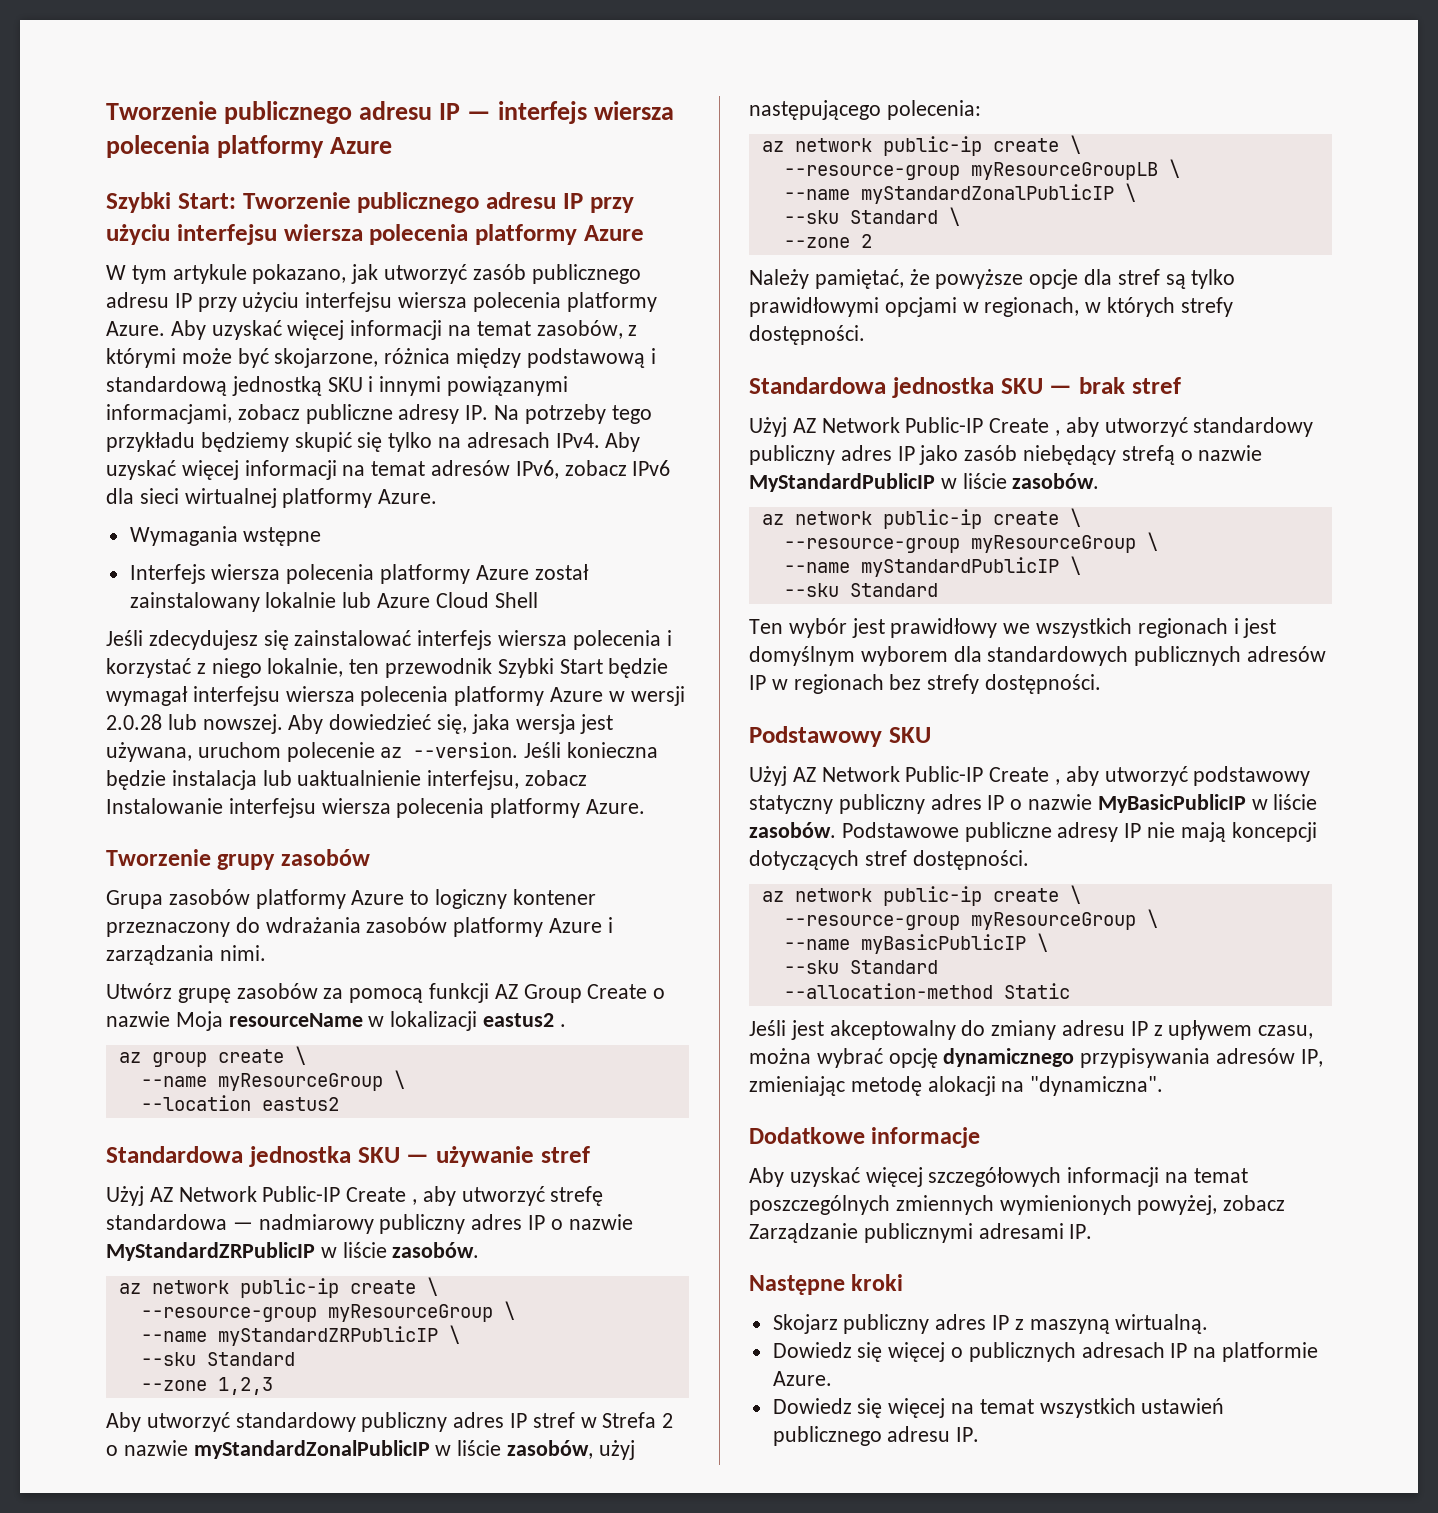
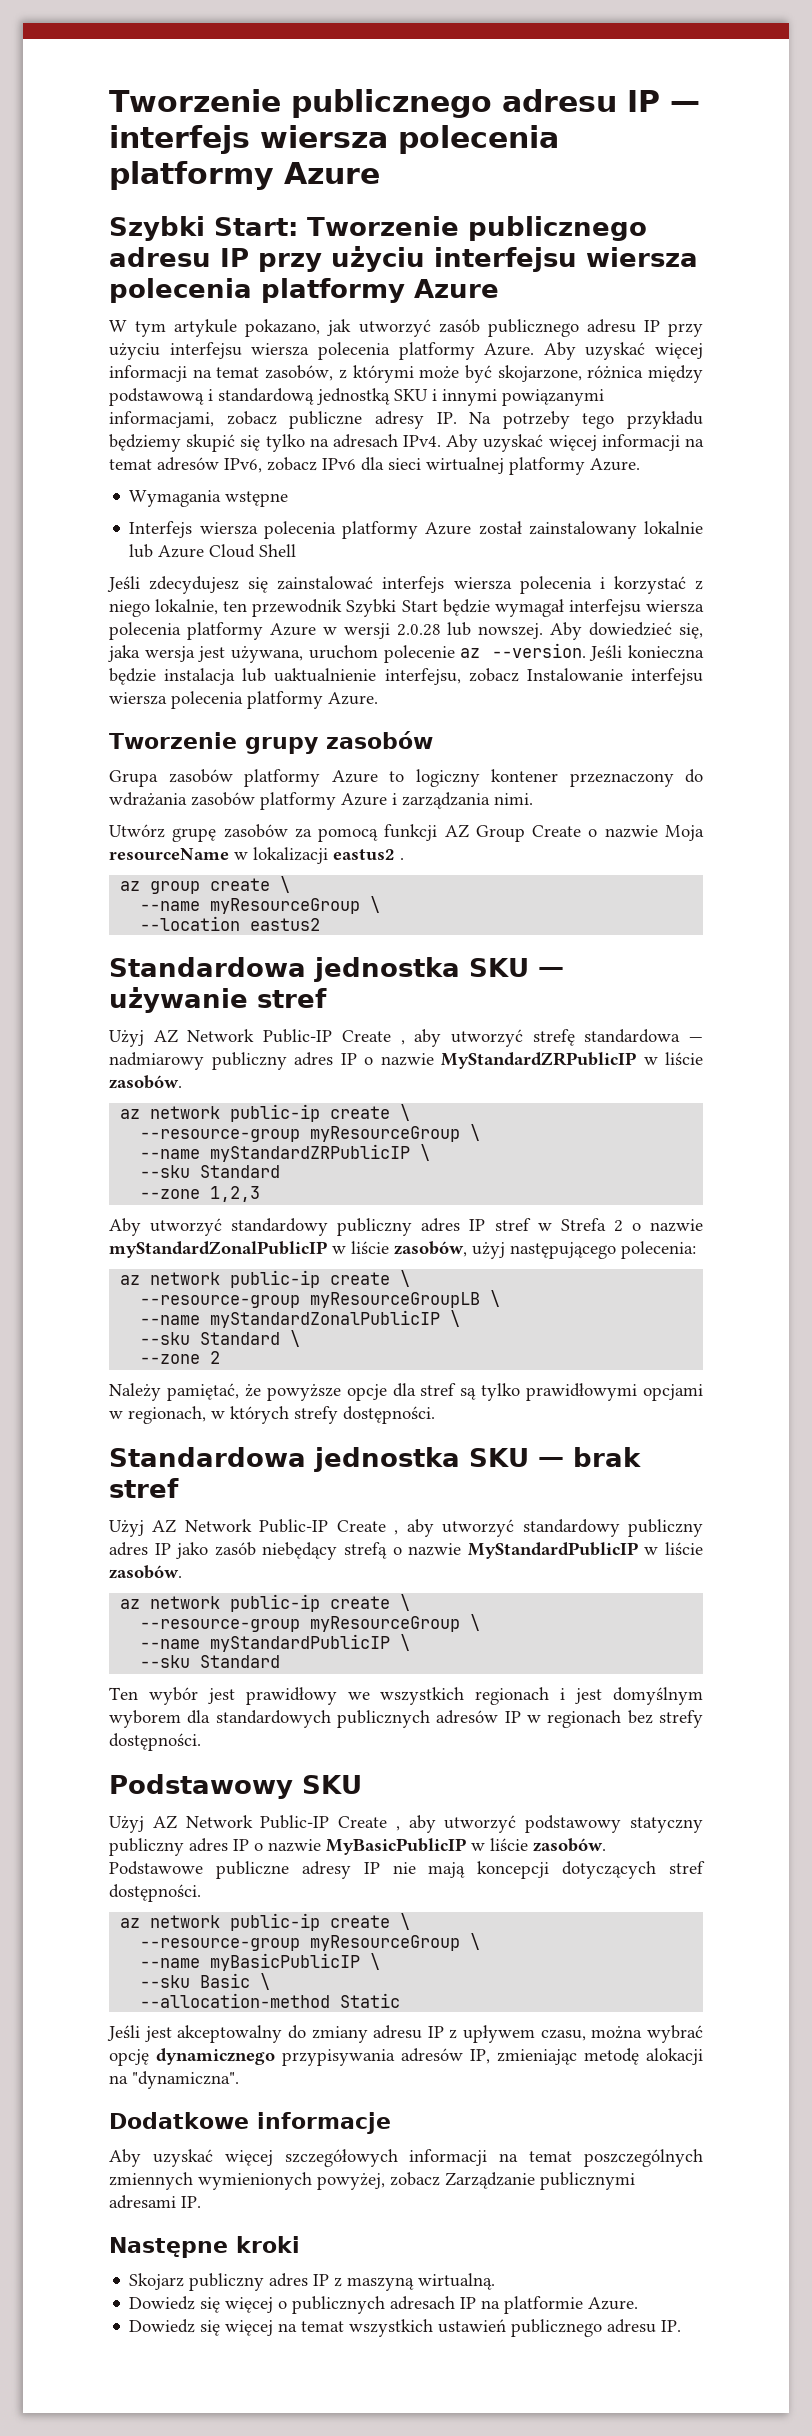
[849,960,938,974] Standard -> [200,1973,271,1990] Basic \

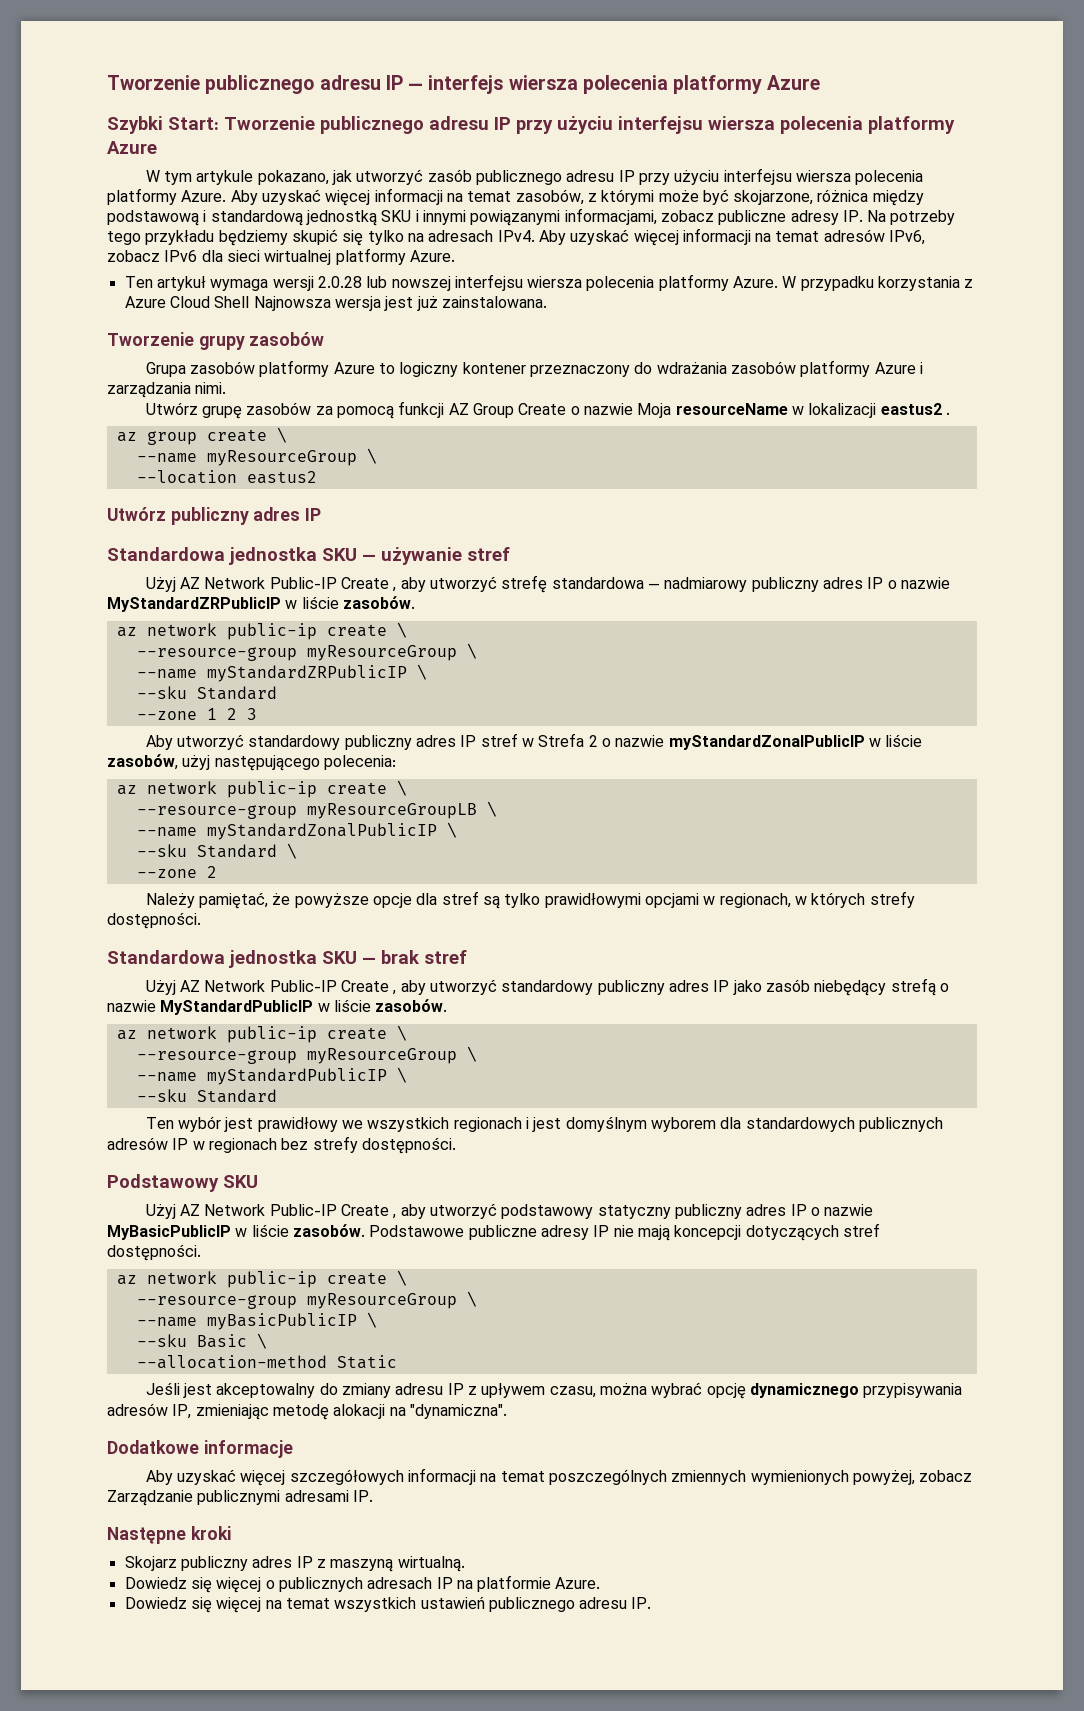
[129,490,289,507] [129,521,703,539] [129,544,297,558] [107,576,703,594] [109,599,704,617] [109,622,703,640] [108,643,704,663] [109,668,703,685] [109,691,378,709] Wymagania wstępne // Interfejs wiersza polecenia platformy Azure został zainstalowany lokalnie lub Azure Cloud Shell // Jeśli zdecydujesz się zainstalować interfejs wiersza polecenia i korzystać z niego lokalnie, ten przewodnik Szybki Start będzie wymagał interfejsu wiersza polecenia platformy Azure w wersji 2.0.28 lub nowszej. Aby dowiedzieć się, jaka wersja jest używana, uruchom polecenie az --version. Jeśli konieczna będzie instalacja lub uaktualnienie interfejsu, zobacz Instalowanie interfejsu wiersza polecenia platformy Azure. -> [124,274,974,291] [124,296,547,311] Ten artykuł wymaga wersji 2.0.28 lub nowszej interfejsu wiersza polecenia platformy Azure. W przypadku korzystania z Azure Cloud Shell Najnowsza wersja jest już zainstalowana.
(321, 924) none -> [107,507,322,525] // Utwórz publiczny adres IP
[210,1186,261,1202] 1,2,3 -> [206,708,257,720] 1 2 3

